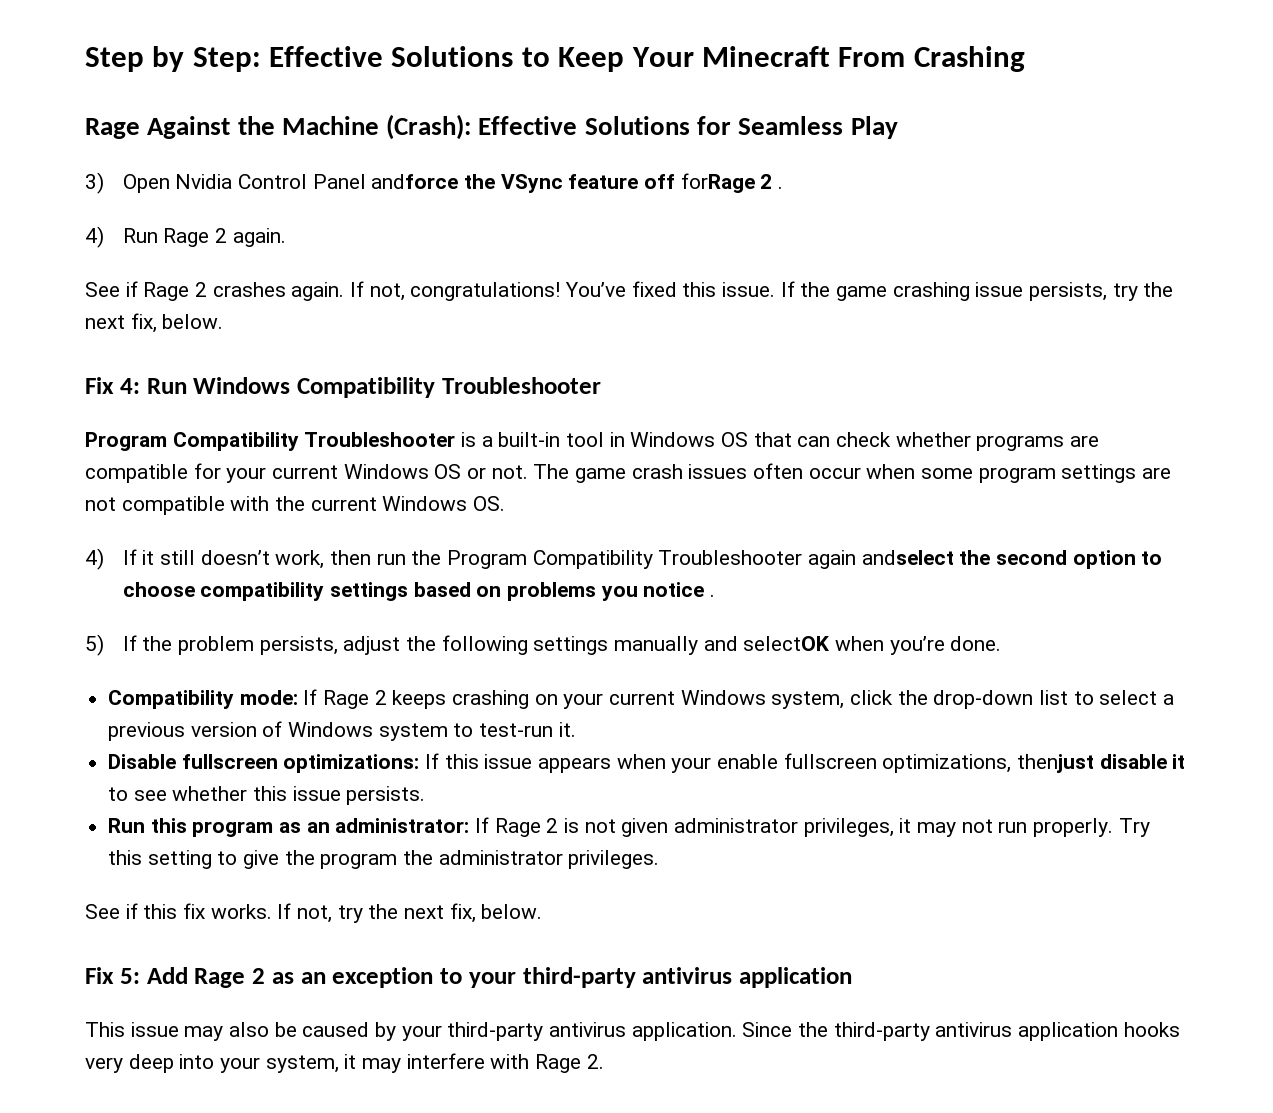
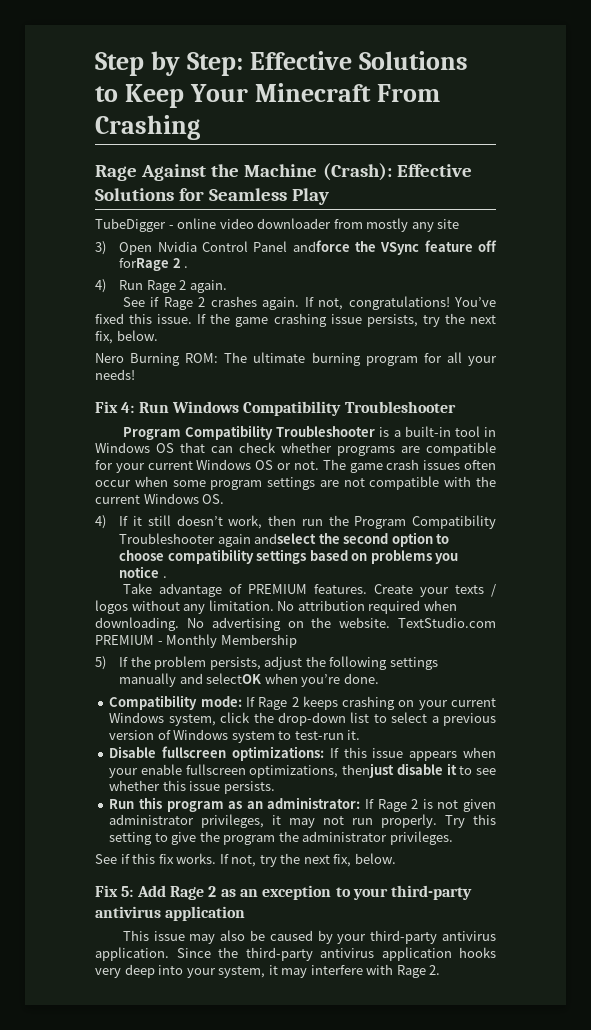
(898, 127) none -> [95,218,460,232] // TubeDigger - online video downloader from mostly any site
(224, 321) none -> [95,352,497,366] [95,369,135,380] // Nero Burning ROM: The ultimate burning program for all your needs!
(716, 595) none -> [122,583,496,597] [95,600,457,614] [95,617,496,631] [95,634,297,648] // Take advantage of PREMIUM features. Create your texts / logos without any limitation. No attribution required when downloading. No advertising on the website. TextStudio.com PREMIUM - Monthly Membership

